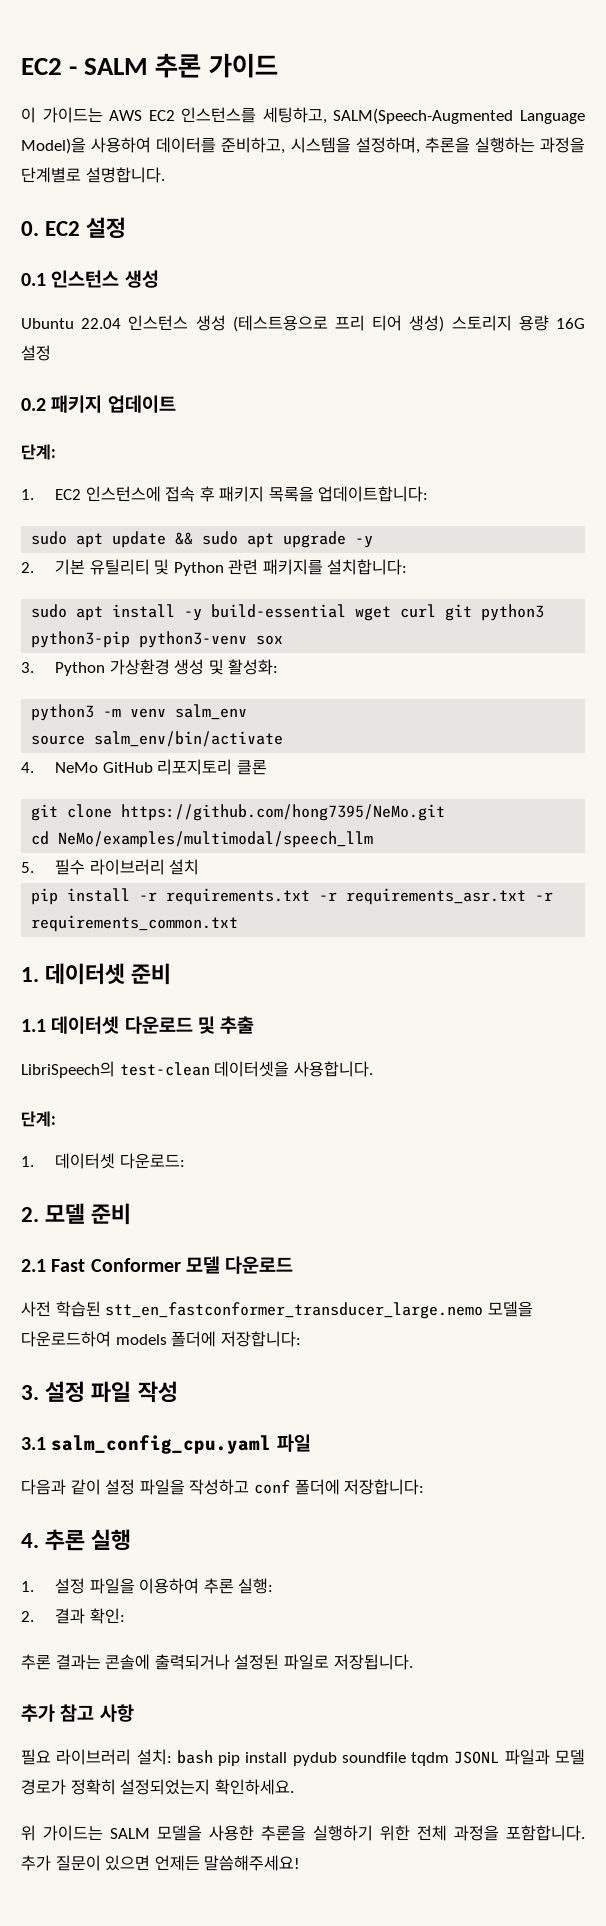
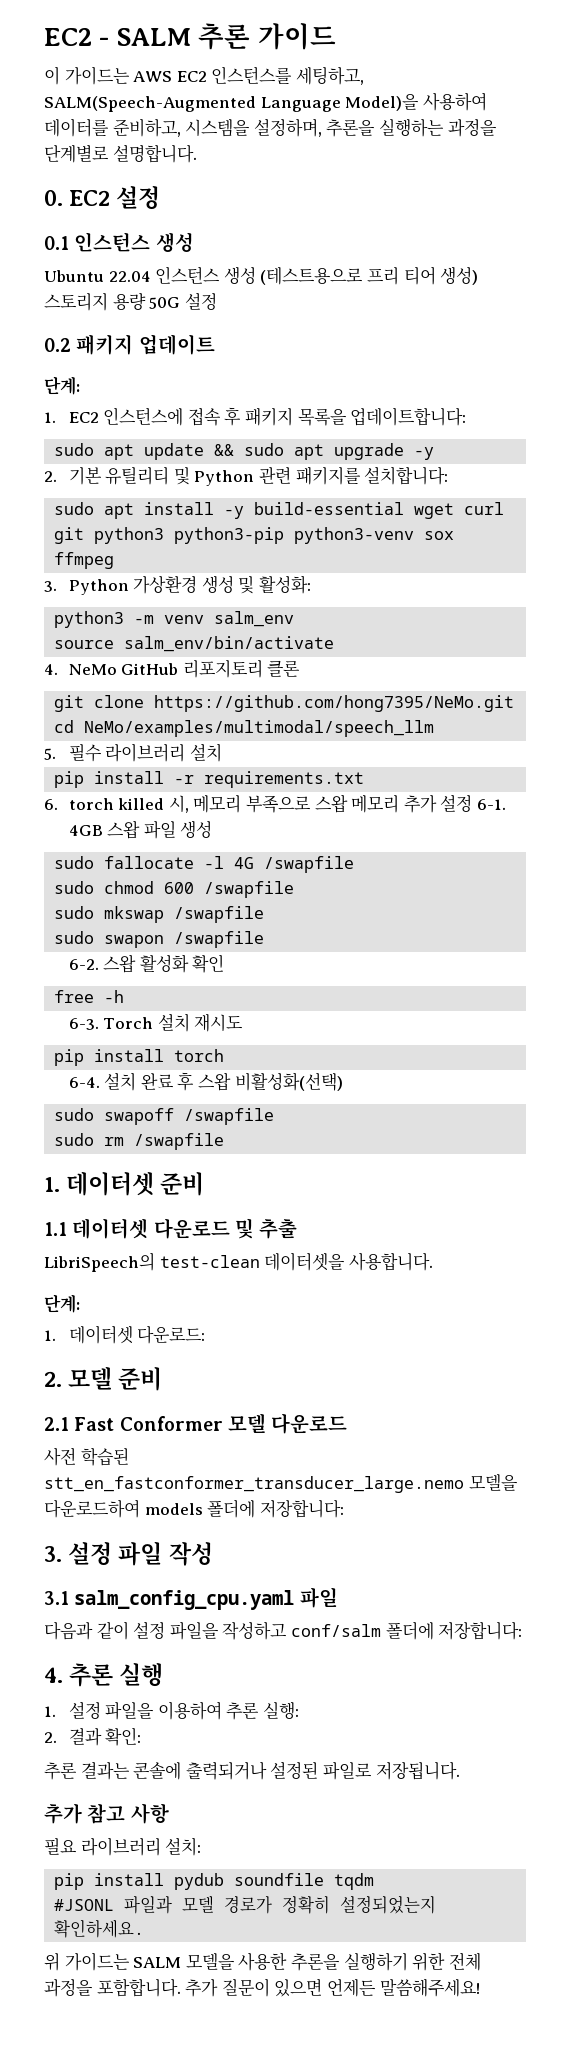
[556,318,585,329] 16G -> [149,297,181,309] 50G
(284, 640) none -> [54,552,115,569] ffmpeg
[319,888,554,905] [31,915,239,932] -r requirements_asr.txt -r requirements_common.txt -> [44,794,506,813] [68,820,213,839] [54,856,355,873] [54,881,295,898] [54,906,265,923] [54,931,265,948] [68,954,225,973] [54,990,125,1003] [68,1013,244,1032] [54,1049,225,1066] [68,1072,343,1091] [54,1108,275,1125] [54,1133,225,1150] // 6. torch killed 시, 메모리 부족으로 스왑 메모리 추가 설정 6-1. 4GB 스왑 파일 생성 // sudo fallocate -l 4G /swapfile // sudo chmod 600 /swapfile // sudo mkswap /swapfile // sudo swapon /swapfile // 6-2. 스왑 활성화 확인 // free -h // 6-3. Torch 설치 재시도 // pip install torch // 6-4. 설치 완료 후 스왑 비활성화(선택) // sudo swapoff /swapfile // sudo rm /swapfile
[253,1480,290,1494] conf -> [290,1624,381,1637] conf/salm
[176,1750,213,1764] bash -> (202, 1846) //
[454,1751,500,1764] JSONL -> [54,1899,115,1911] // #JSONL

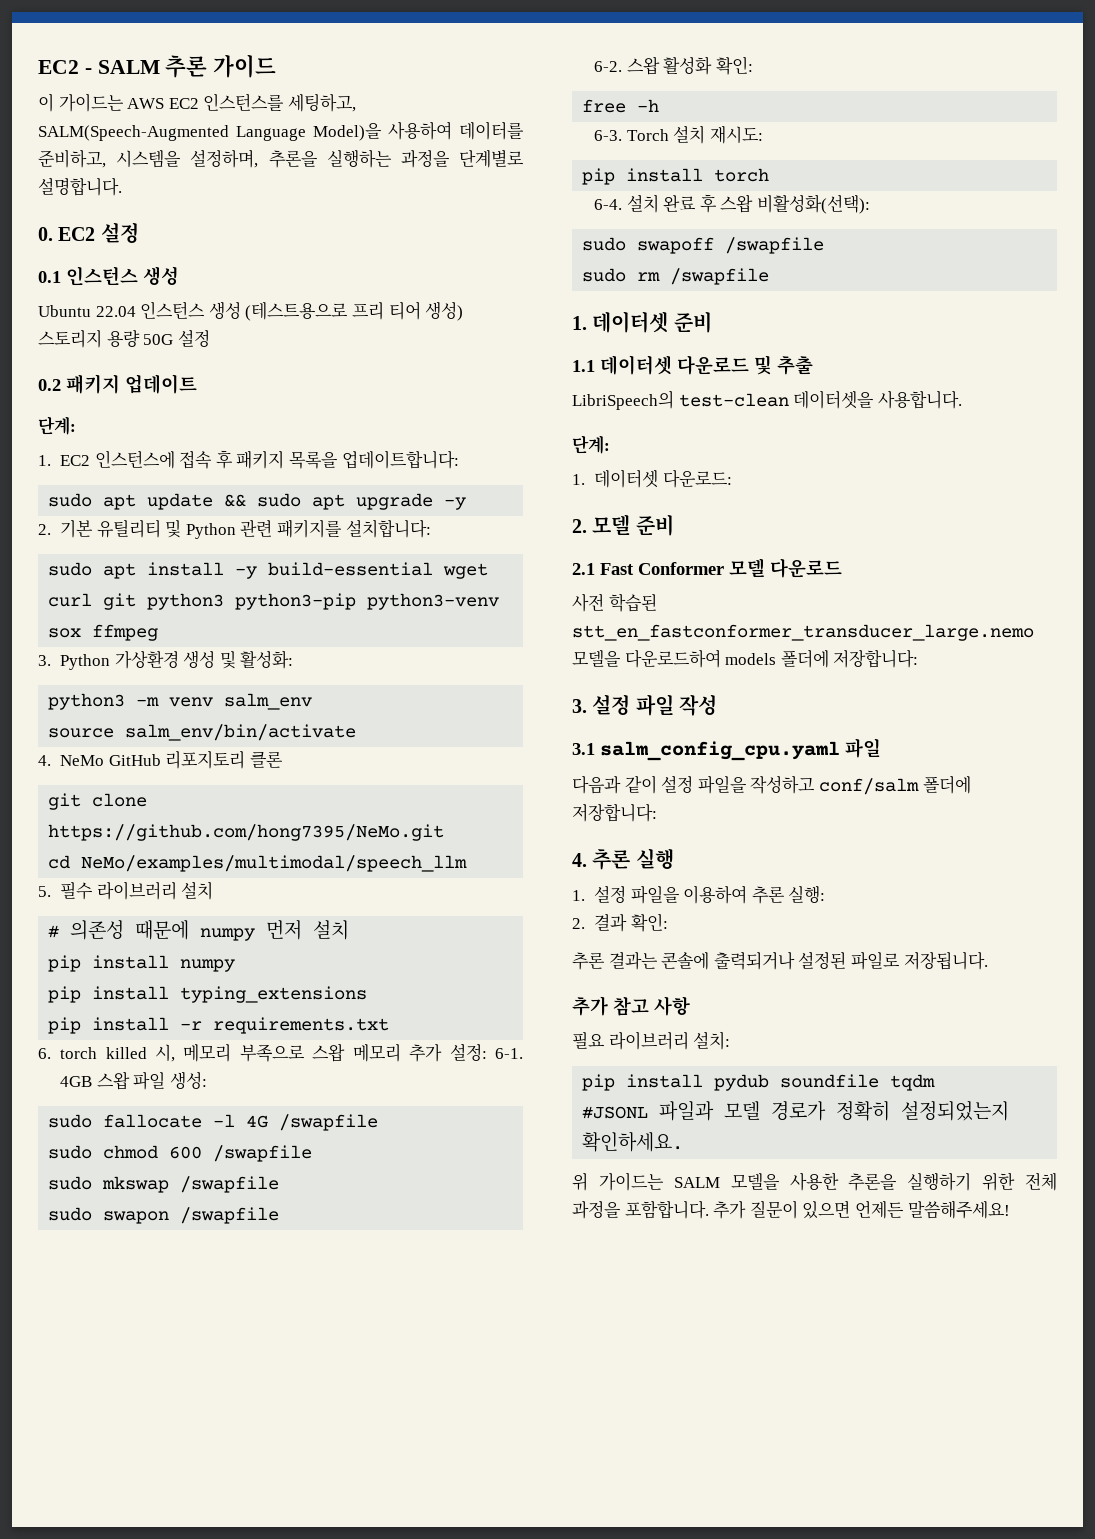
(222, 752) none -> [48,920,350,941] [48,955,236,972] [48,986,368,1003] // # 의존성 때문에 numpy 먼저 설치 // pip install numpy // pip install typing_extensions
[440,794,473,812] 설정 -> [449,1043,487,1061] 설정:
[180,820,213,838] 생성 -> [169,1071,207,1089] 생성:
[192,954,225,973] 확인 -> [715,56,753,75] 확인:
[194,1013,244,1032] 재시도 -> [709,125,763,144] 재시도:
[234,1072,343,1091] 비활성화(선택) -> [757,194,871,214] 비활성화(선택):

